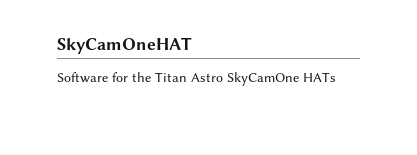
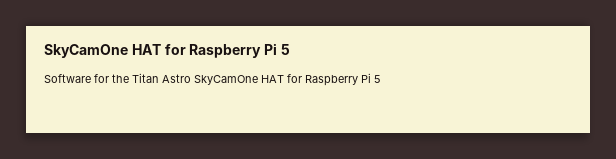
[57,37,192,54] SkyCamOneHAT -> [44,43,290,58] SkyCamOne HAT for Raspberry Pi 5
[303,72,336,82] HATs -> [261,73,381,86] HAT for Raspberry Pi 5

